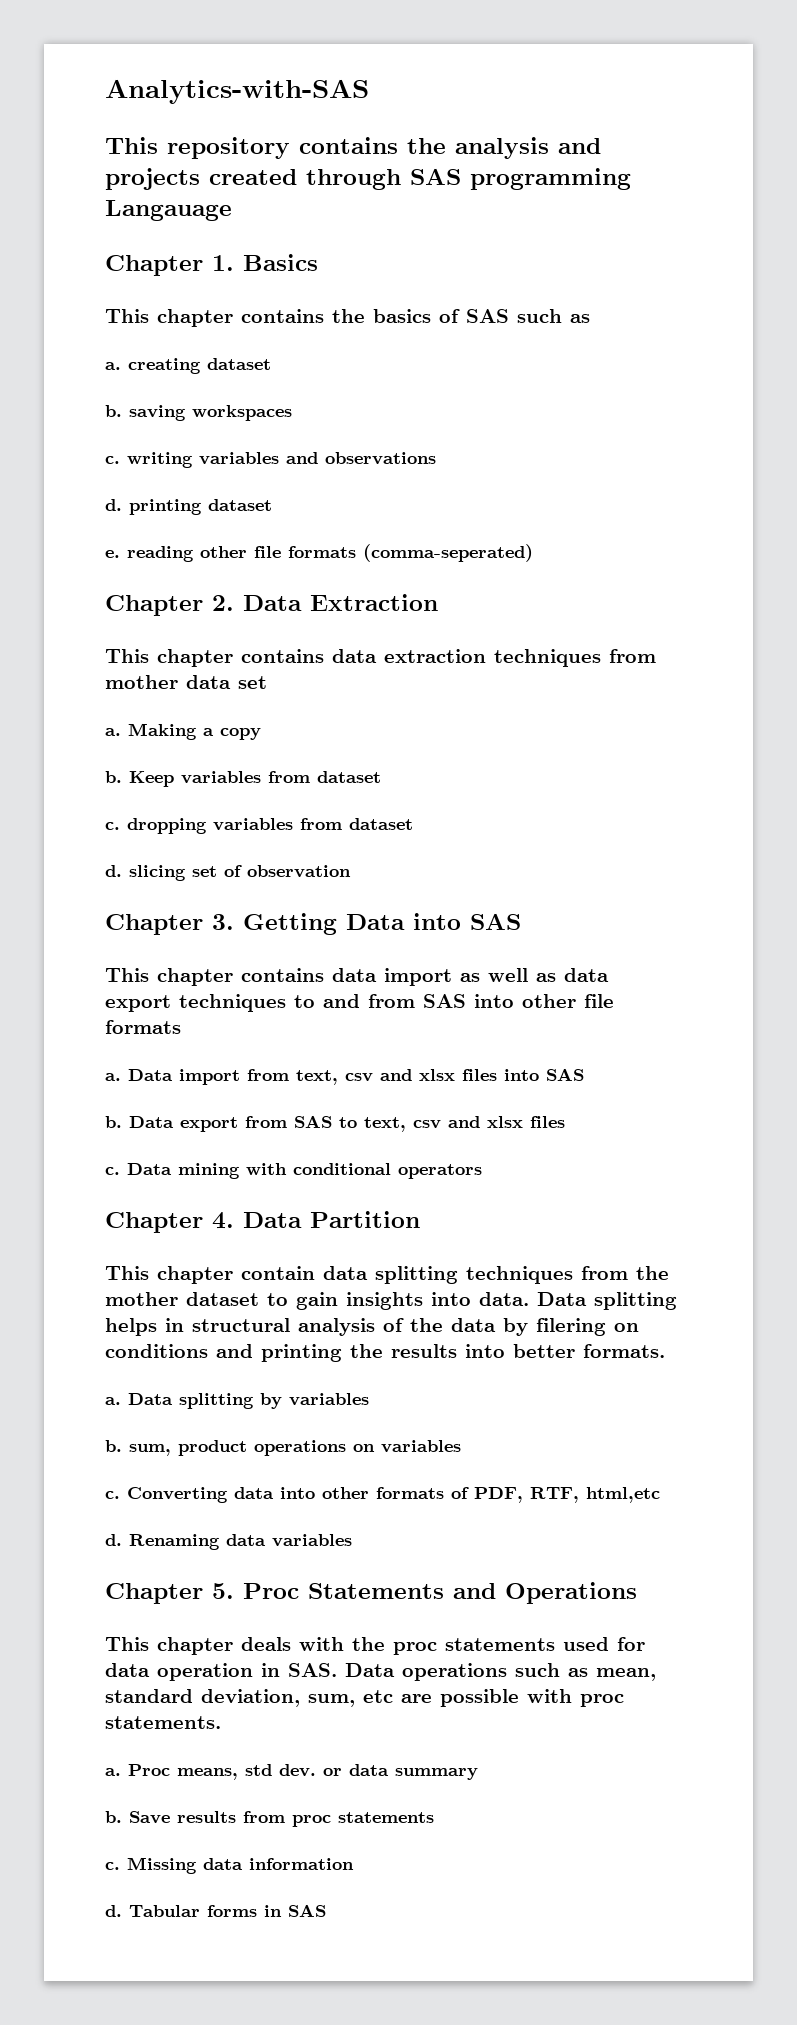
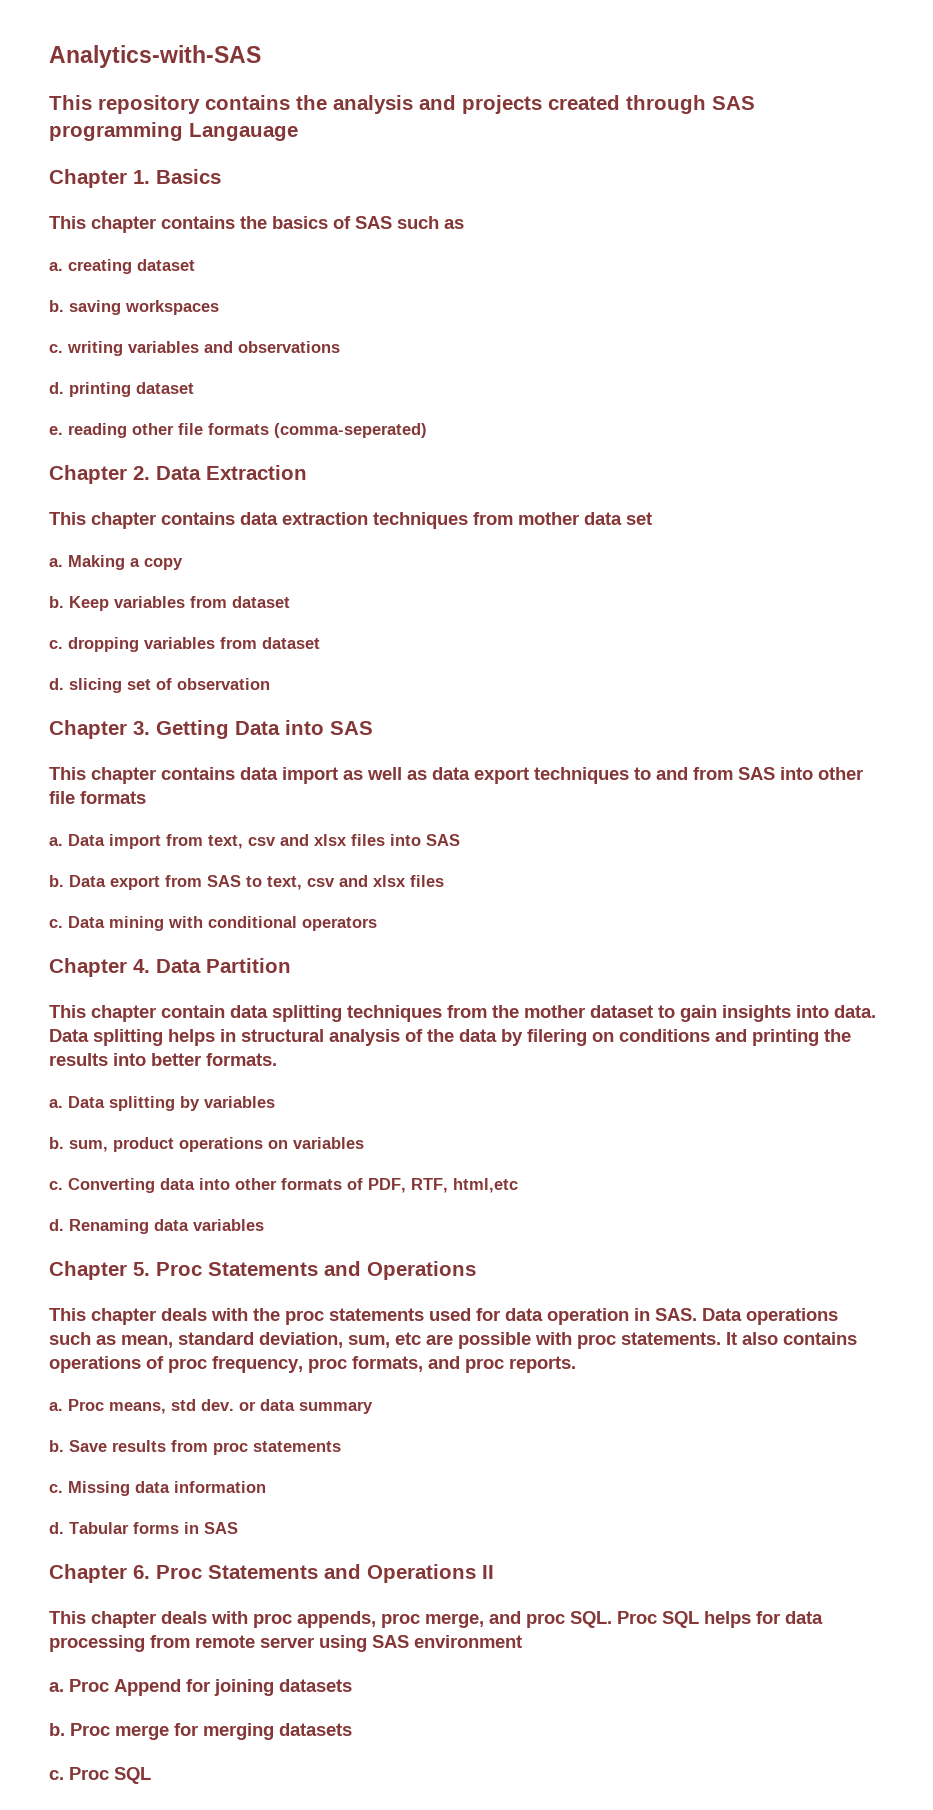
(221, 1722) none -> [726,1332,857,1345] [49,1356,576,1373] It also contains operations of proc frequency, proc formats, and proc reports.
(326, 1910) none -> [49,1564,494,1583] [49,1611,823,1628] [49,1635,522,1652] [49,1679,352,1696] [49,1723,352,1740] [49,1767,151,1784] // Chapter 6. Proc Statements and Operations II // This chapter deals with proc appends, proc merge, and proc SQL. Proc SQL helps for data processing from remote server using SAS environment // a. Proc Append for joining datasets // b. Proc merge for merging datasets // c. Proc SQL

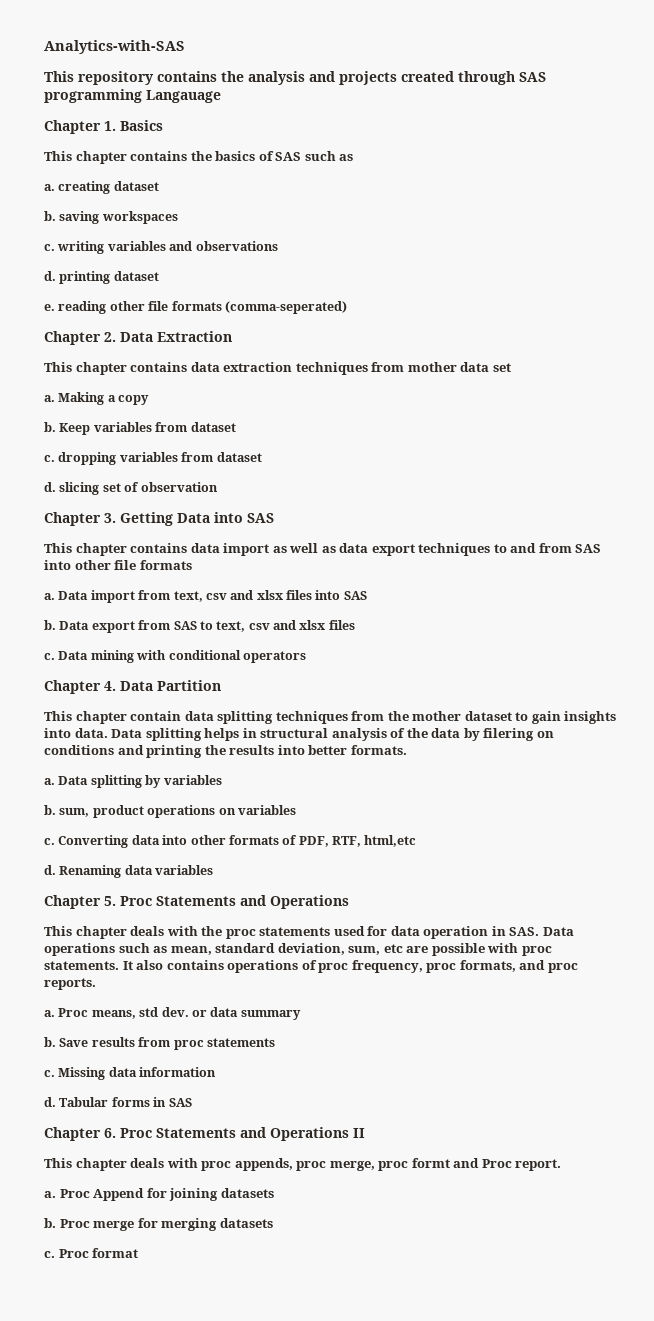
[489,1611,823,1628] [49,1635,522,1652] and proc SQL. Proc SQL helps for data processing from remote server using SAS environment -> [378,1158,562,1171] proc formt and Proc report.
[114,1767,151,1784] SQL -> [92,1248,139,1258] format

